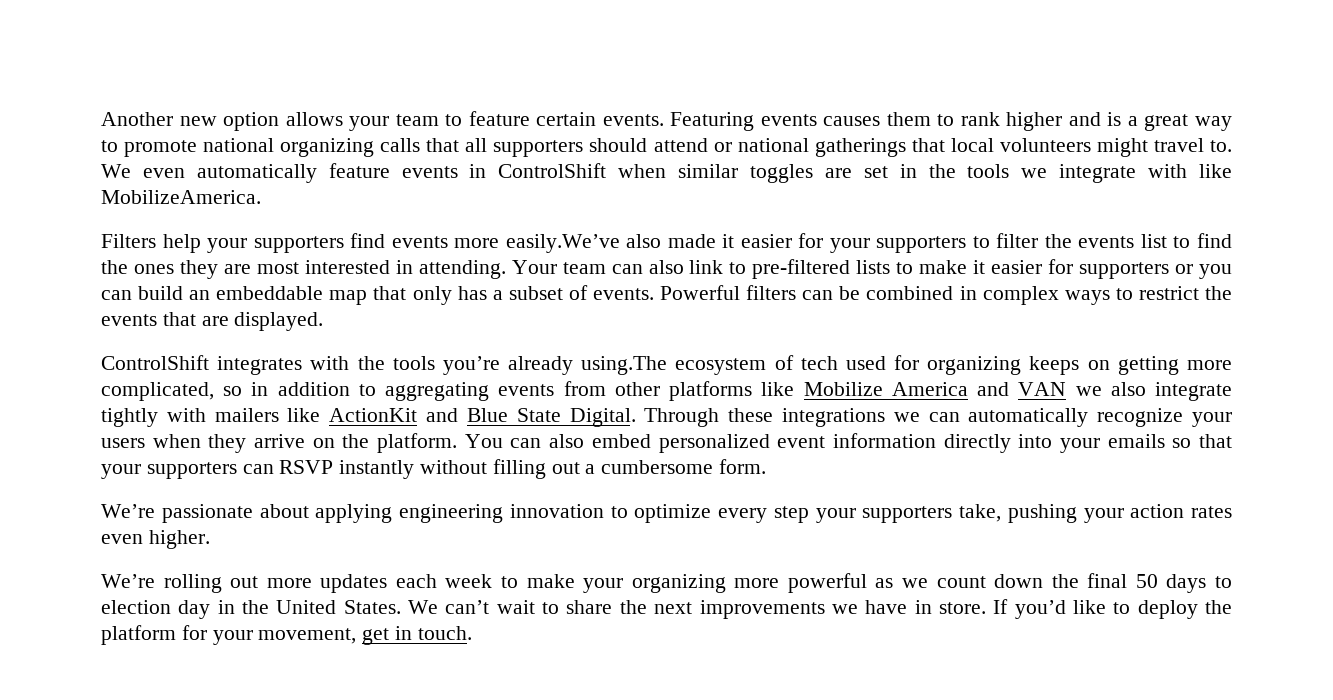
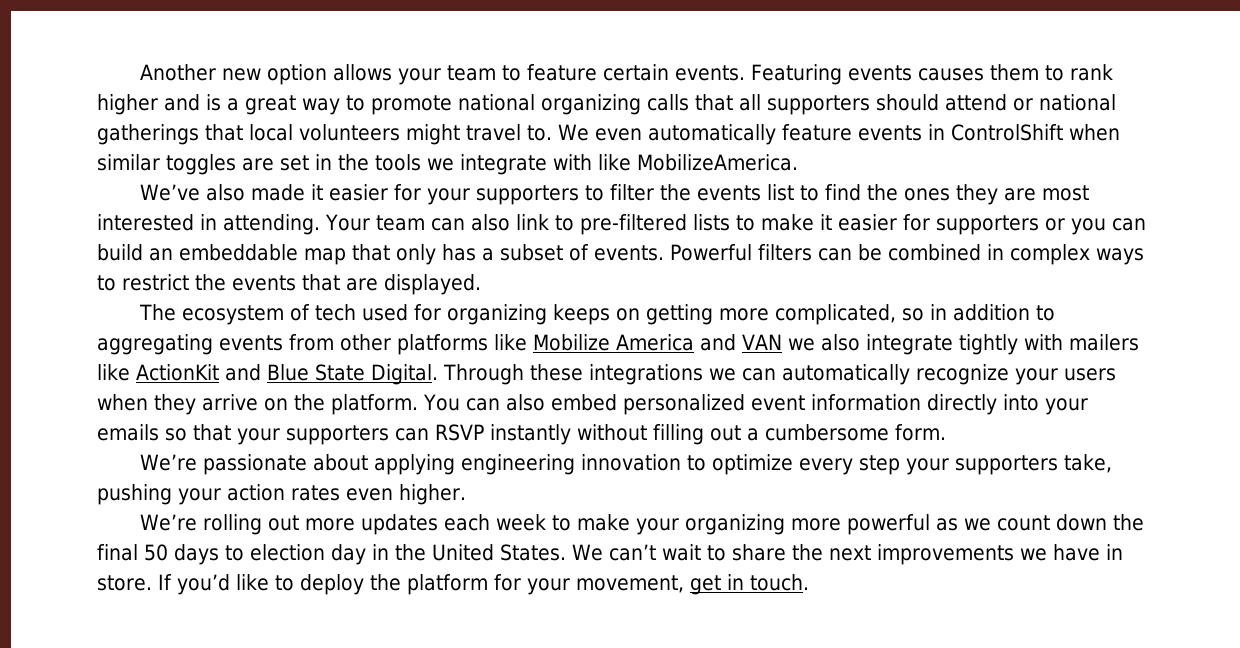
[101,233,620,253] Filters help your supporters find events more easily.We’ve -> [139,184,200,201] We’ve
[101,355,668,375] ControlShift integrates with the tools you’re already using.The -> [138,304,176,321] The

